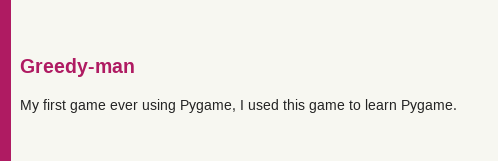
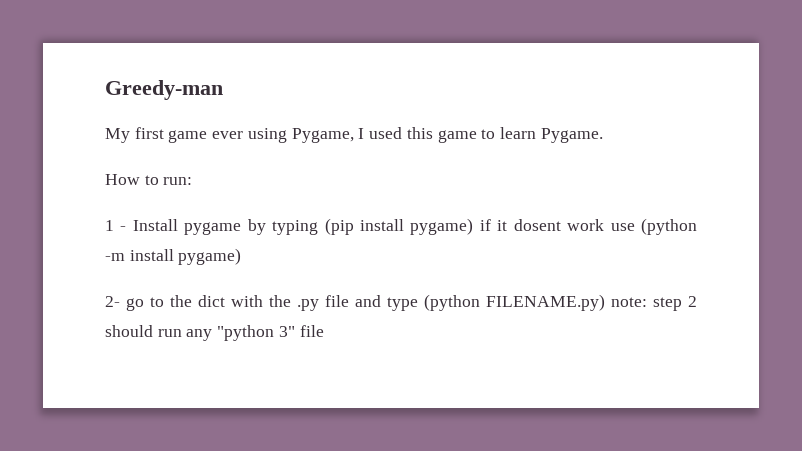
(457, 106) none -> [105,174,193,185] [105,218,698,235] [105,248,242,265] [105,294,697,311] [105,325,324,341] // How to run: // 1 - Install pygame by typing (pip install pygame) if it dosent work use (python -m install pygame) // 2- go to the dict with the .py file and type (python FILENAME.py) note: step 2 should run any "python 3" file

